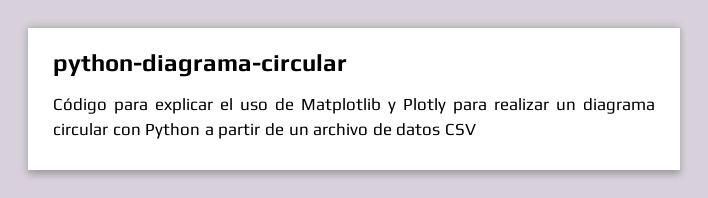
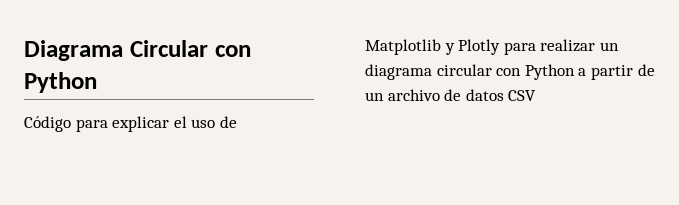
[53,54,347,77] python-diagrama-circular -> [24,40,251,61] [24,72,97,93] Diagrama Circular con Python

